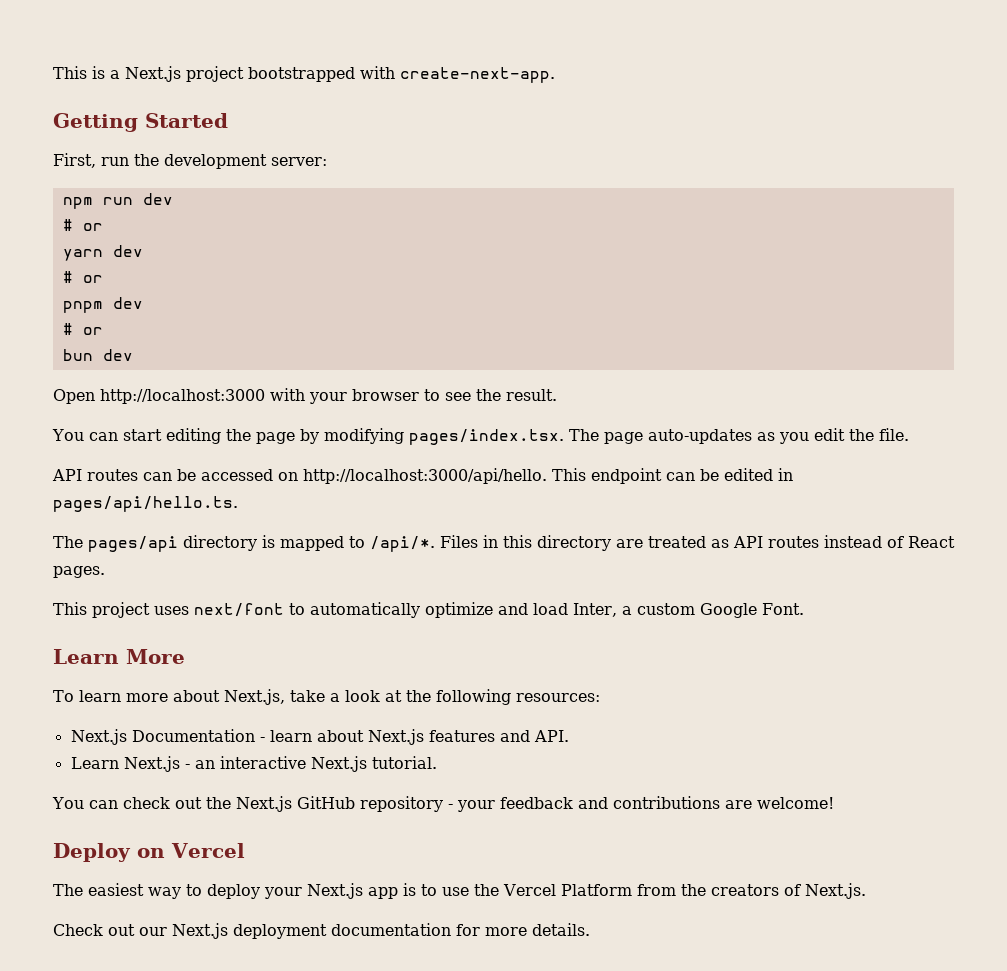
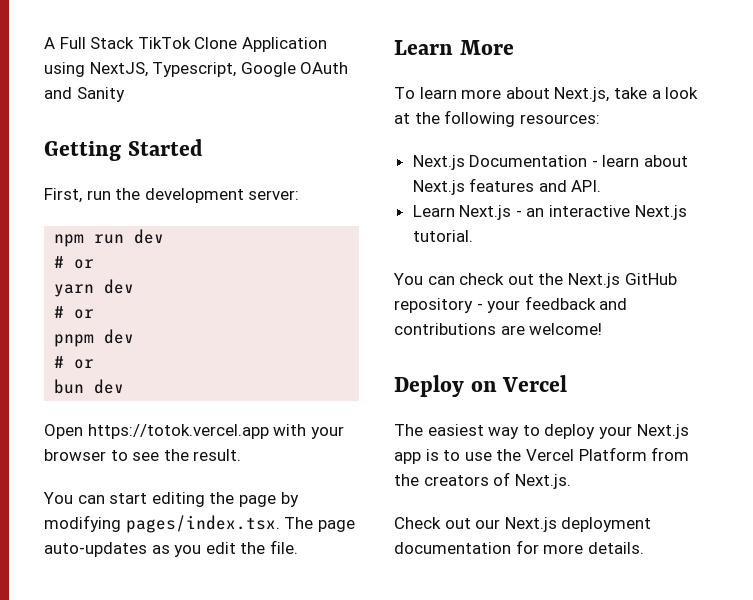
[53,66,555,83] This is a Next.js project bootstrapped with create-next-app. -> [44,37,327,52] [44,62,349,77] [44,87,125,102] A Full Stack TikTok Clone Application using NextJS, Typescript, Google OAuth and Sanity
[100,389,265,404] http://localhost:3000 -> [87,424,269,439] https://totok.vercel.app
[52,468,793,484] [53,496,238,512] [53,535,955,552] [53,566,105,578] [53,602,804,618] // API routes can be accessed on http://localhost:3000/api/hello. This endpoint can be edited in pages/api/hello.ts. // The pages/api directory is mapped to /api/*. Files in this directory are treated as API routes instead of React pages. // This project uses next/font to automatically optimize and load Inter, a custom Google Font. -> (298, 547) none

